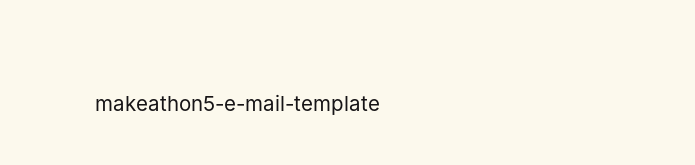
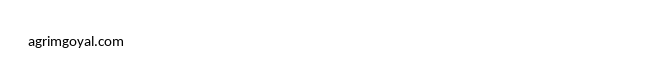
[95,94,380,115] makeathon5-e-mail-template -> [28,36,124,48] agrimgoyal.com

